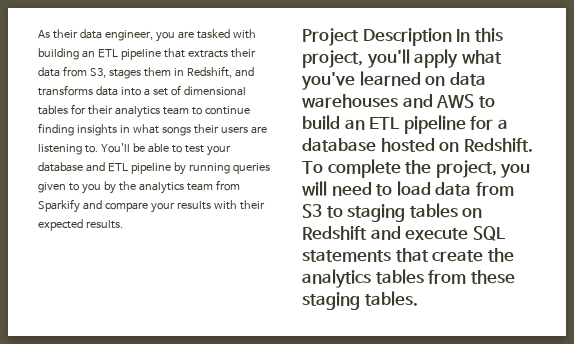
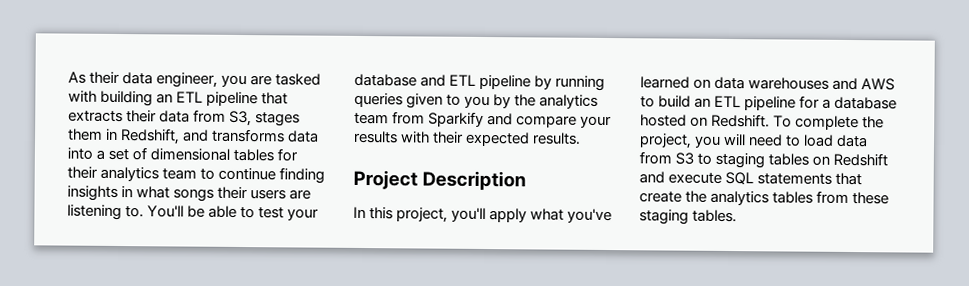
(452, 37) none -> (527, 180) //

